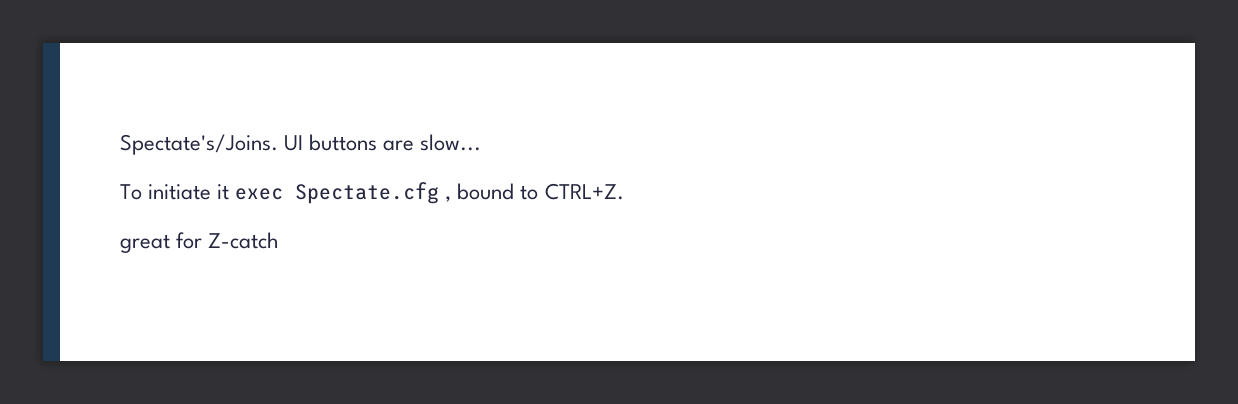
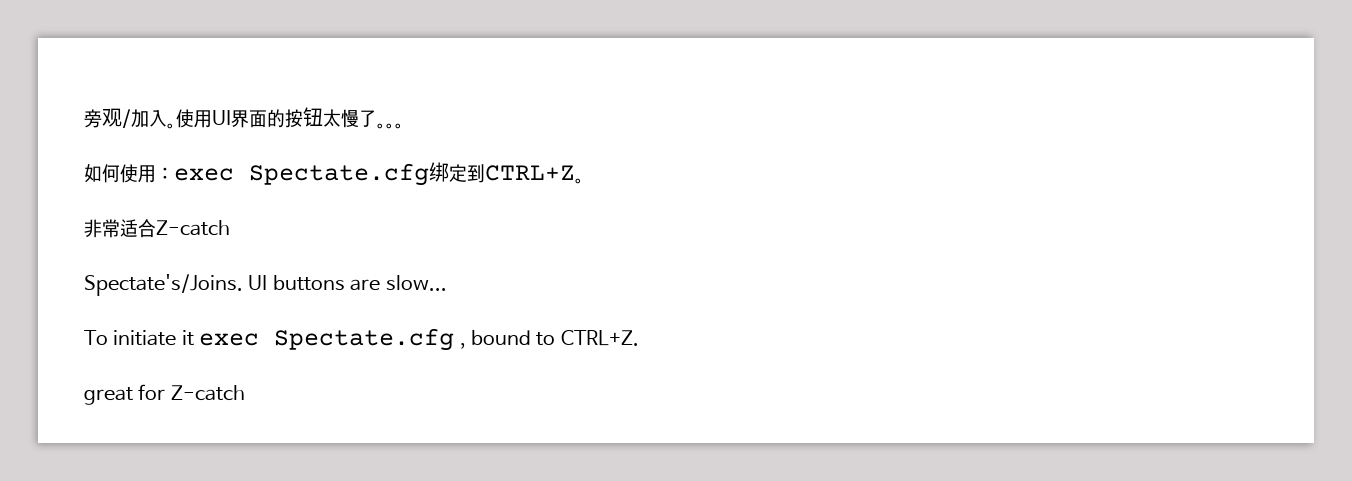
(120, 144) none -> [84,107,404,129] [84,162,584,186] [84,219,230,238] 旁观/加入。使用UI界面的按钮太慢了。。。 // 如何使用：exec Spectate.cfg绑定到CTRL+Z。 // 非常适合Z-catch //

